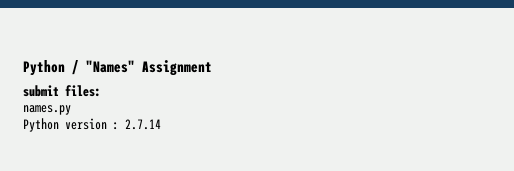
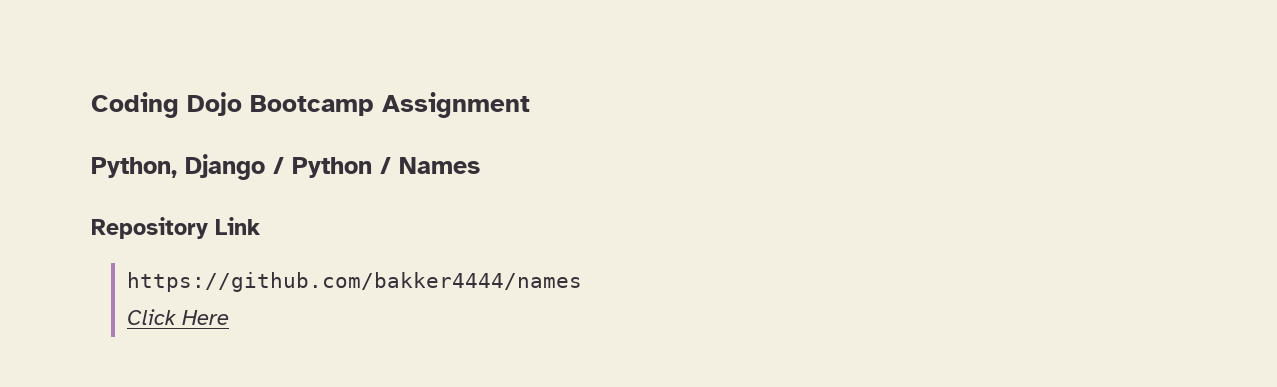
[23,60,212,76] [23,85,101,97] [23,105,71,115] [23,118,161,132] Python / "Names" Assignment // submit files: // names.py // Python version : 2.7.14 -> [91,92,530,118] [91,154,480,180] [91,217,260,239] [126,272,582,292] [126,309,229,325] Coding Dojo Bootcamp Assignment // Python, Django / Python / Names // Repository Link // https://github.com/bakker4444/names // Click Here

